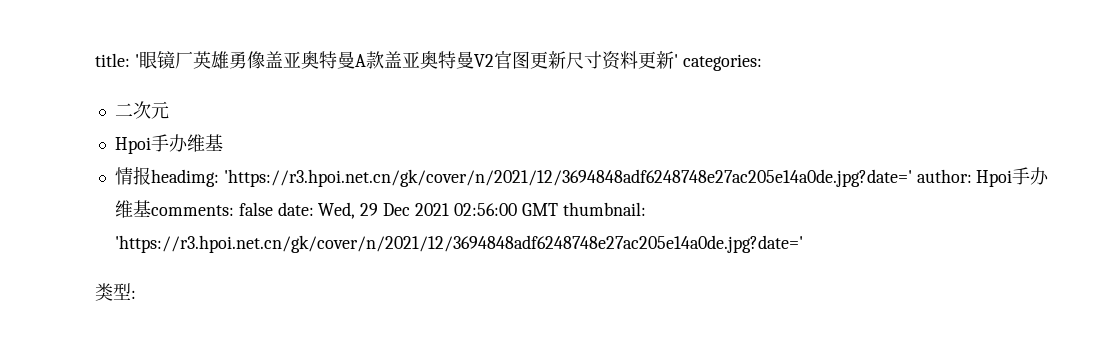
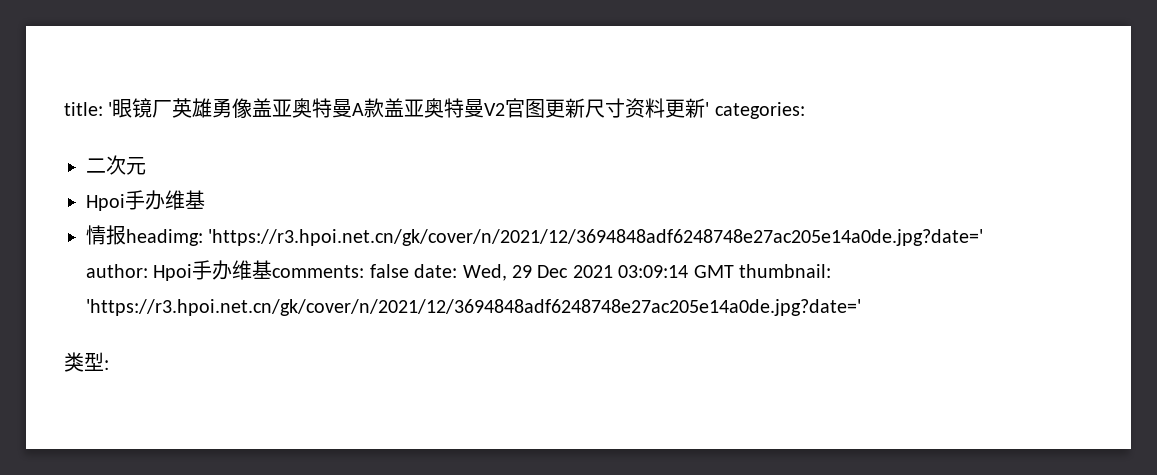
[453,203,517,216] 02:56:00 -> [618,265,689,278] 03:09:14

